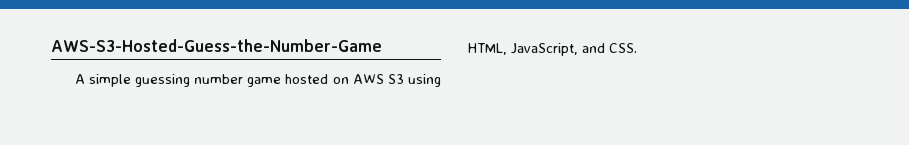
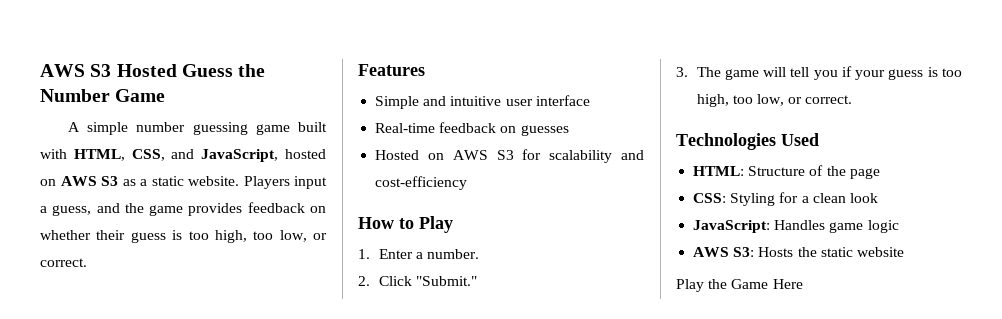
[51,39,382,52] [74,74,441,87] [468,43,637,56] AWS-S3-Hosted-Guess-the-Number-Game // A simple guessing number game hosted on AWS S3 using HTML, JavaScript, and CSS. -> [40,64,266,77] [40,89,166,102] [67,122,327,135] [40,149,326,162] [40,176,327,189] [40,202,326,216] [40,230,327,243] [40,258,87,267] [358,64,425,76] [375,95,590,109] [375,122,569,136] [375,149,644,163] [375,176,468,190] [358,216,453,233] [358,249,479,259] [358,276,477,286] [676,66,962,80] [696,94,853,107] [676,133,819,150] [693,165,880,179] [693,192,878,206] [693,220,899,233] [693,247,904,257] [676,279,803,292] AWS S3 Hosted Guess the Number Game // A simple number guessing game built with HTML, CSS, and JavaScript, hosted on AWS S3 as a static website. Players input a guess, and the game provides feedback on whether their guess is too high, too low, or correct. // Features // Simple and intuitive user interface // Real-time feedback on guesses // Hosted on AWS S3 for scalability and cost-efficiency // How to Play // 1. Enter a number. // 2. Click "Submit." // 3. The game will tell you if your guess is too high, too low, or correct. // Technologies Used // HTML: Structure of the page // CSS: Styling for a clean look // JavaScript: Handles game logic // AWS S3: Hosts the static website // Play the Game Here

